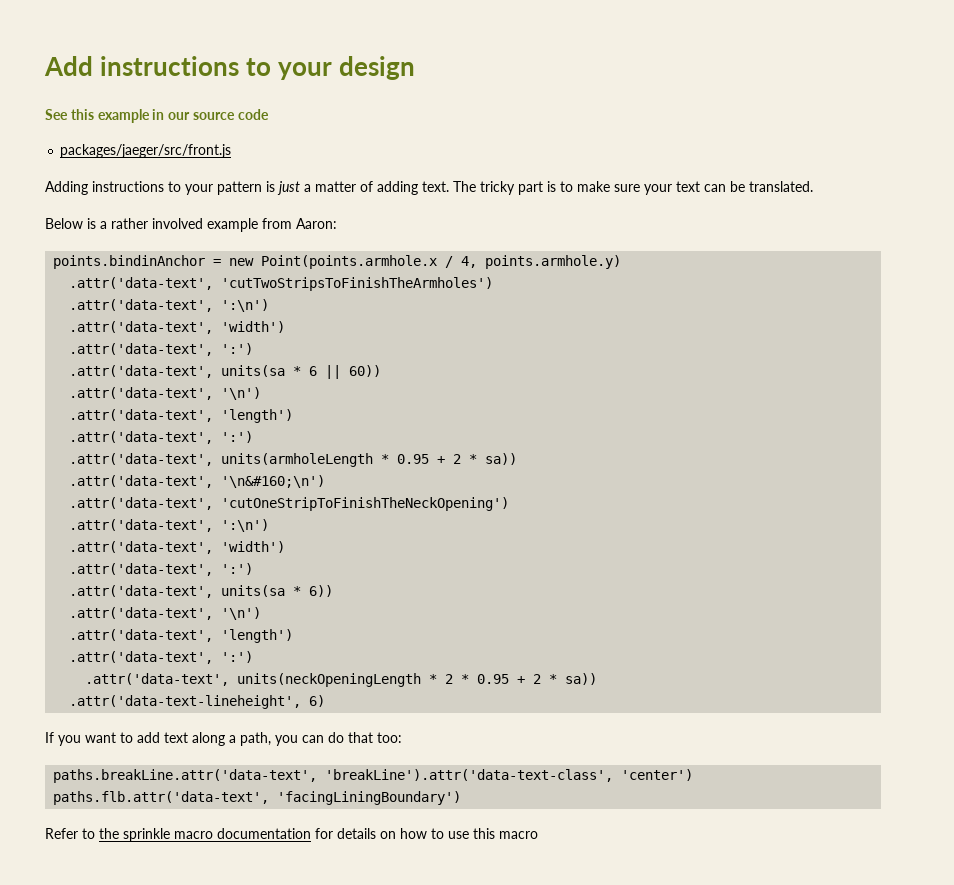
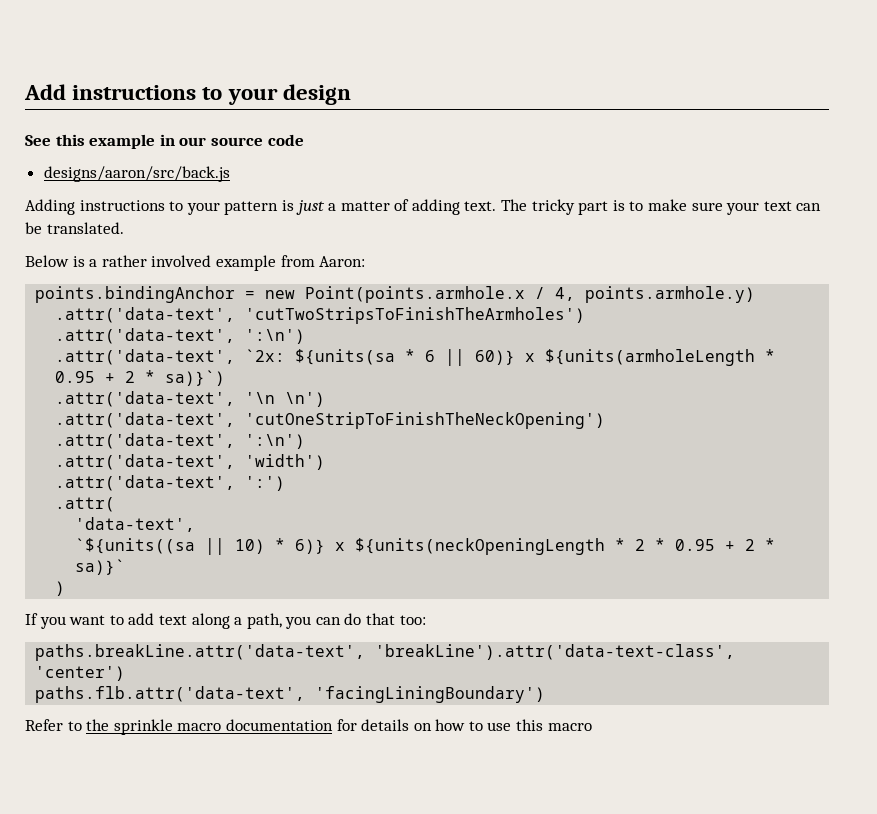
[60,144,232,158] packages/jaeger/src/front.js -> [43,166,230,182] designs/aaron/src/back.js
[53,255,206,269] points.bindinAnchor -> [35,286,236,303] points.bindingAnchor
[221,321,286,333] [69,343,254,356] [69,365,382,379] [69,387,262,400] [69,409,294,423] [69,431,254,444] [69,453,518,467] [69,475,326,488] 'width') // .attr('data-text', ':') // .attr('data-text', units(sa * 6 || 60)) // .attr('data-text', '\n') // .attr('data-text', 'length') // .attr('data-text', ':') // .attr('data-text', units(armholeLength * 0.95 + 2 * sa)) // .attr('data-text', '\n&#160;\n') -> [245,349,776,366] [55,370,226,386] [55,391,326,407] `2x: ${units(sa * 6 || 60)} x ${units(armholeLength * 0.95 + 2 * sa)}`) // .attr('data-text', '\n \n')
[69,585,334,598] [69,607,262,620] [69,629,294,643] [69,651,254,664] [85,673,422,687] .attr('data-text', units(sa * 6)) // .attr('data-text', '\n') // .attr('data-text', 'length') // .attr('data-text', ':') // .attr('data-text', units(neckOpeningLength -> [55,497,116,512] [75,517,196,532] [75,538,606,555] .attr( // 'data-text', // `${units((sa || 10) * 6)} x ${units(neckOpeningLength
[565,673,598,685] [69,695,326,709] sa)) // .attr('data-text-lineheight', 6) -> [75,559,126,575] [55,581,66,596] sa)}` // )

